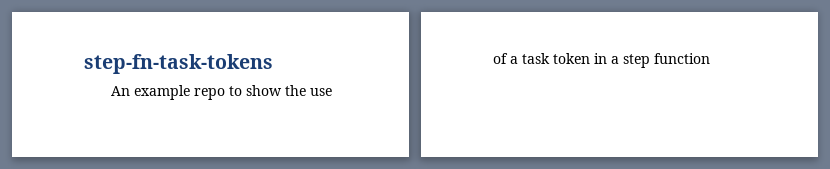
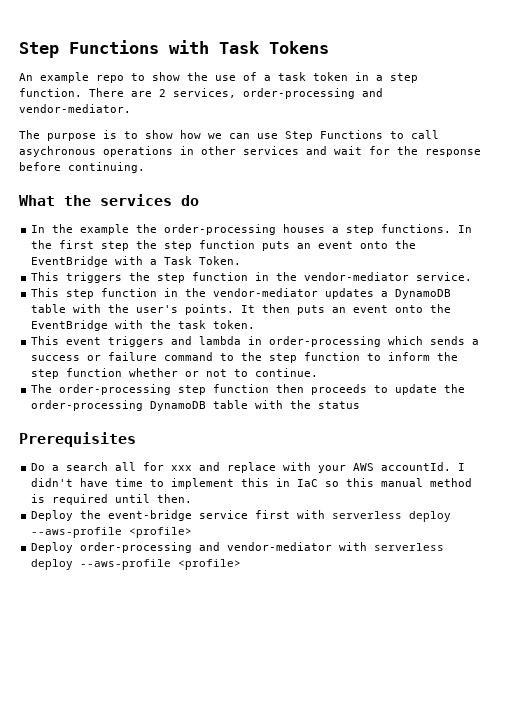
[84,54,273,74] step-fn-task-tokens -> [19,40,329,58] Step Functions with Task Tokens
[654,53,710,64] function -> [19,88,383,99] [19,104,131,113] [19,130,439,141] [19,146,481,157] [19,162,145,173] [19,194,199,206] [31,224,473,235] [31,240,417,251] [31,256,242,267] [31,272,473,283] [31,288,452,299] [31,304,452,315] [31,320,256,331] [31,336,480,347] [31,352,459,363] [31,368,319,379] [31,384,466,395] [31,400,361,411] [19,432,136,447] [31,462,466,473] [31,478,473,489] [31,494,193,505] [31,510,452,522] [31,527,193,538] [31,542,445,553] [31,559,242,570] function. There are 2 services, order-processing and vendor-mediator. // The purpose is to show how we can use Step Functions to call asychronous operations in other services and wait for the response before continuing. // What the services do // In the example the order-processing houses a step functions. In the first step the step function puts an event onto the EventBridge with a Task Token. // This triggers the step function in the vendor-mediator service. // This step function in the vendor-mediator updates a DynamoDB table with the user's points. It then puts an event onto the EventBridge with the task token. // This event triggers and lambda in order-processing which sends a success or failure command to the step function to inform the step function whether or not to continue. // The order-processing step function then proceeds to update the order-processing DynamoDB table with the status // Prerequisites // Do a search all for xxx and replace with your AWS accountId. I didn't have time to implement this in IaC so this manual method is required until then. // Deploy the event-bridge service first with serverless deploy --aws-profile <profile> // Deploy order-processing and vendor-mediator with serverless deploy --aws-profile <profile>

